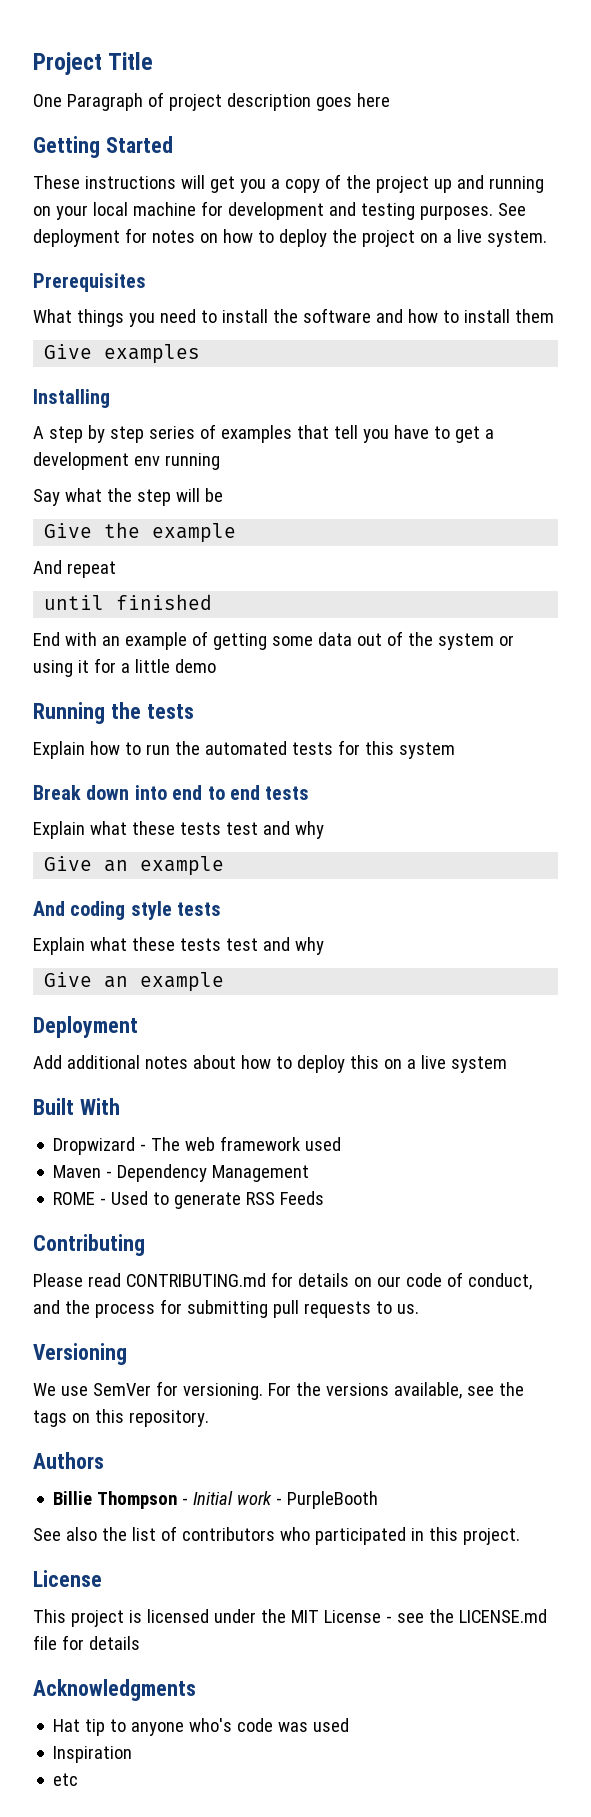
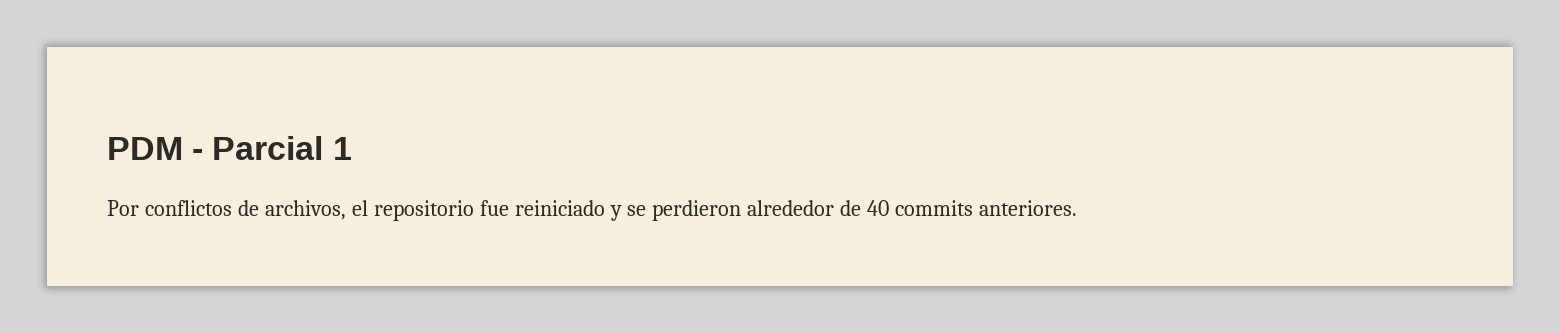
[33,52,154,75] [33,92,390,111] [33,136,173,158] [33,174,544,193] [33,201,526,220] [33,228,547,247] [33,273,146,292] [33,308,554,327] [44,344,201,364] [33,389,110,408] [33,424,494,443] [33,452,220,470] [33,488,223,506] [44,522,237,543] [33,560,116,578] [44,594,213,610] [33,631,514,650] [33,658,216,677] [33,702,194,724] [33,740,455,759] [33,785,310,800] [33,821,324,839] [44,856,225,876] [33,901,222,920] [33,937,324,955] [44,972,225,992] [33,1016,138,1038] [33,1055,507,1073] [33,1098,120,1115] [53,1136,342,1155] [53,1164,310,1182] [53,1191,325,1209] [33,1234,145,1256] [33,1272,532,1290] [33,1299,419,1318] [33,1343,127,1365] [33,1381,524,1400] [33,1409,209,1427] [33,1452,104,1469] [53,1491,379,1509] [33,1526,520,1545] [33,1570,102,1587] [33,1609,547,1627] [33,1635,140,1650] [33,1679,196,1701] [53,1718,350,1736] [53,1746,133,1763] [53,1773,79,1786] Project Title // One Paragraph of project description goes here // Getting Started // These instructions will get you a copy of the project up and running on your local machine for development and testing purposes. See deployment for notes on how to deploy the project on a live system. // Prerequisites // What things you need to install the software and how to install them // Give examples // Installing // A step by step series of examples that tell you have to get a development env running // Say what the step will be // Give the example // And repeat // until finished // End with an example of getting some data out of the system or using it for a little demo // Running the tests // Explain how to run the automated tests for this system // Break down into end to end tests // Explain what these tests test and why // Give an example // And coding style tests // Explain what these tests test and why // Give an example // Deployment // Add additional notes about how to deploy this on a live system // Built With // Dropwizard - The web framework used // Maven - Dependency Management // ROME - Used to generate RSS Feeds // Contributing // Please read CONTRIBUTING.md for details on our code of conduct, and the process for submitting pull requests to us. // Versioning // We use SemVer for versioning. For the versions available, see the tags on this repository. // Authors // Billie Thompson - Initial work - PurpleBooth // See also the list of contributors who participated in this project. // License // This project is licensed under the MIT License - see the LICENSE.md file for details // Acknowledgments // Hat tip to anyone who's code was used // Inspiration // etc -> [107,136,352,160] [107,200,1078,221] PDM - Parcial 1 // Por conflictos de archivos, el repositorio fue reiniciado y se perdieron alrededor de 40 commits anteriores.

